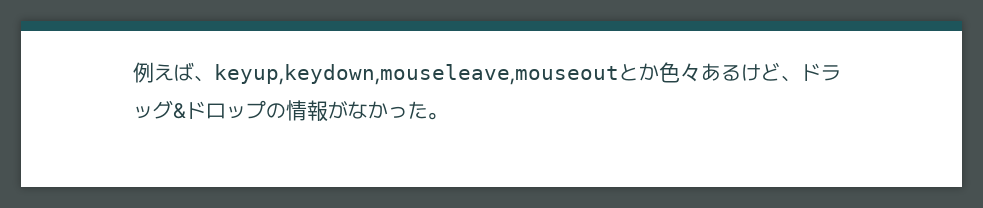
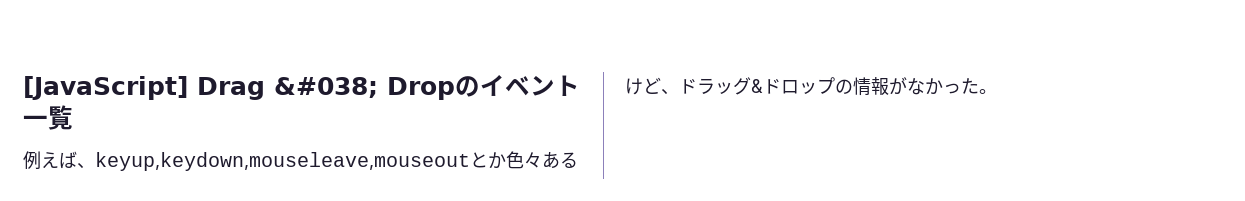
(133, 72) none -> [23,75,580,100] [23,105,73,130] [JavaScript] Drag &#038; Dropのイベント一覧 //

